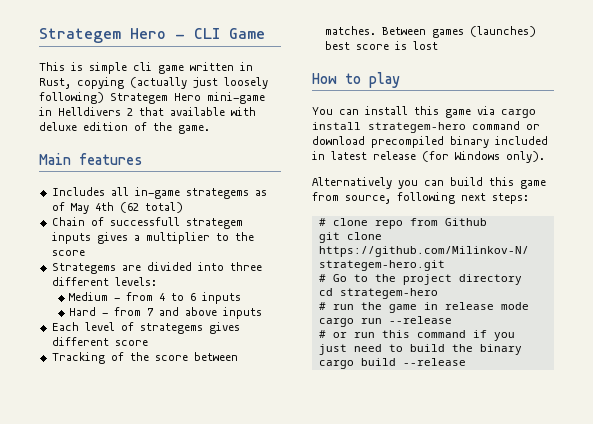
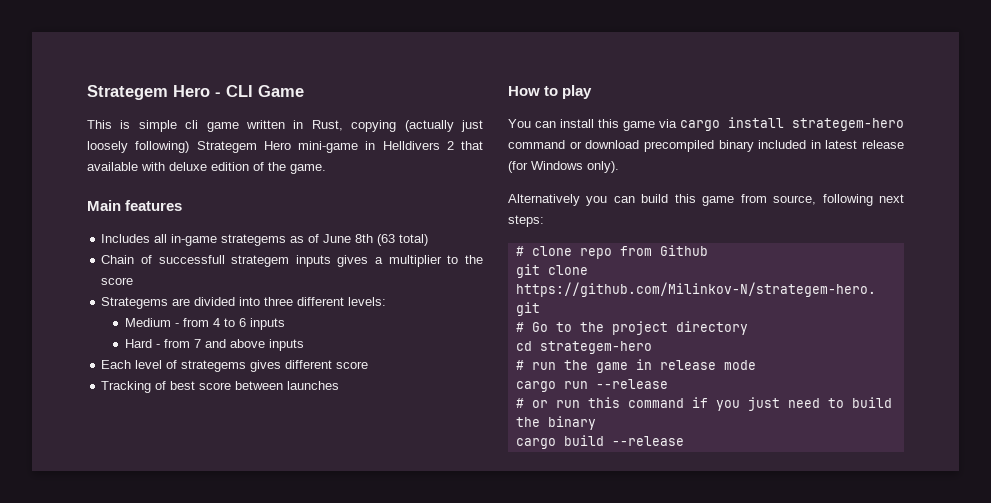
[70,202,139,214] May 4th (62 -> [323,234,396,246] June 8th (63
[129,352,149,361] the -> [170,381,196,390] best
[324,26,536,38] [324,41,438,50] matches. Between games (launches) best score is lost -> [287,381,340,390] launches

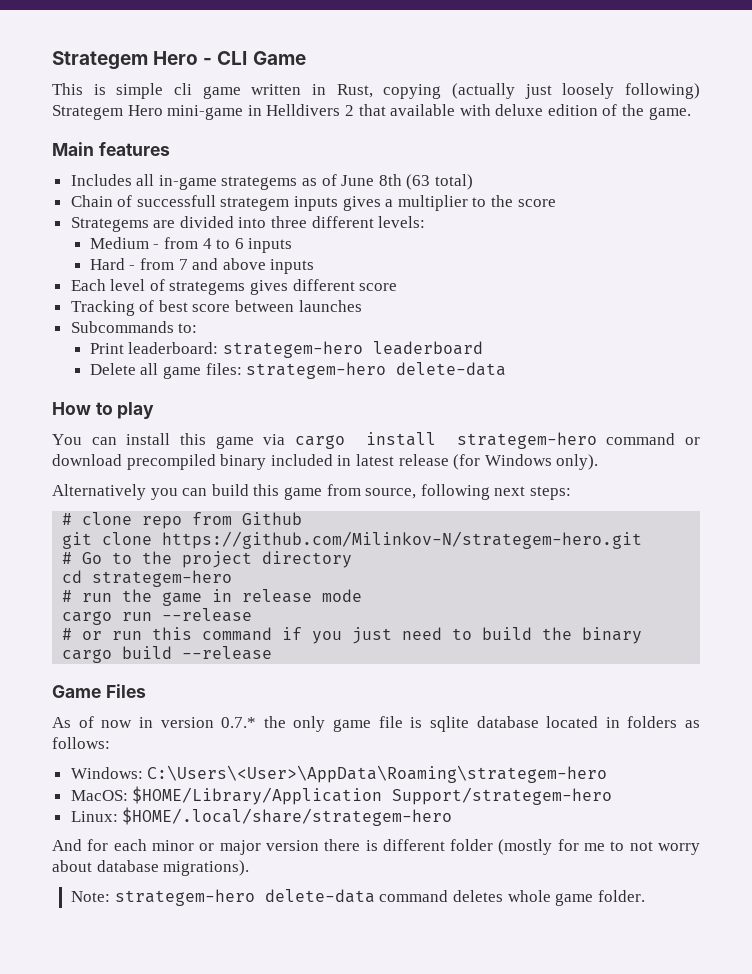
(340, 385) none -> [70,321,198,333] [89,341,484,358] [89,362,507,379] // Subcommands to: // Print leaderboard: strategem-hero leaderboard // Delete all game files: strategem-hero delete-data
(684, 441) none -> [52,684,146,698] [52,716,700,732] [52,737,110,749] [70,765,608,783] [70,786,613,805] [70,807,453,826] [52,839,700,855] [52,860,250,876] [71,889,645,906] // Game Files // As of now in version 0.7.* the only game file is sqlite database located in folders as follows: // Windows: C:\Users\<User>\AppData\Roaming\strategem-hero // MacOS: $HOME/Library/Application Support/strategem-hero // Linux: $HOME/.local/share/strategem-hero // And for each minor or major version there is different folder (mostly for me to not worry about database migrations). // Note: strategem-hero delete-data command deletes whole game folder.

